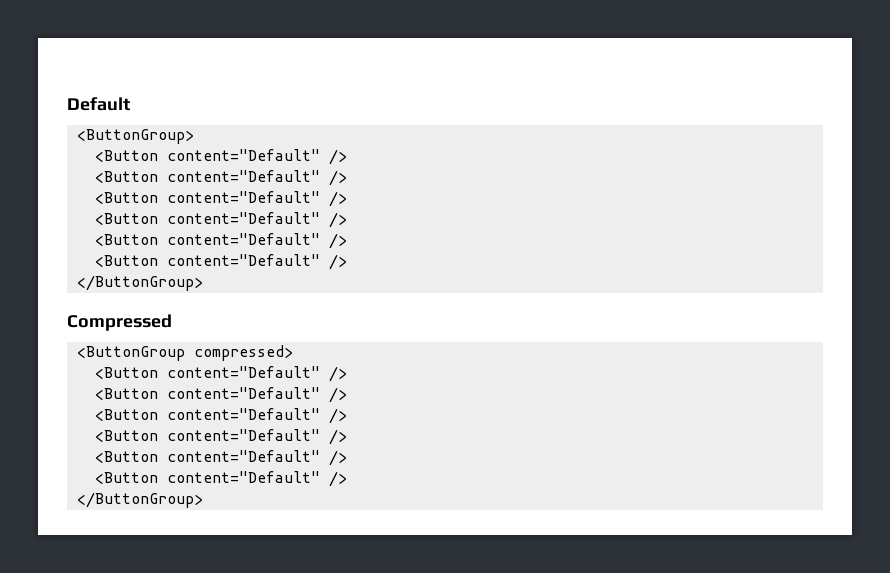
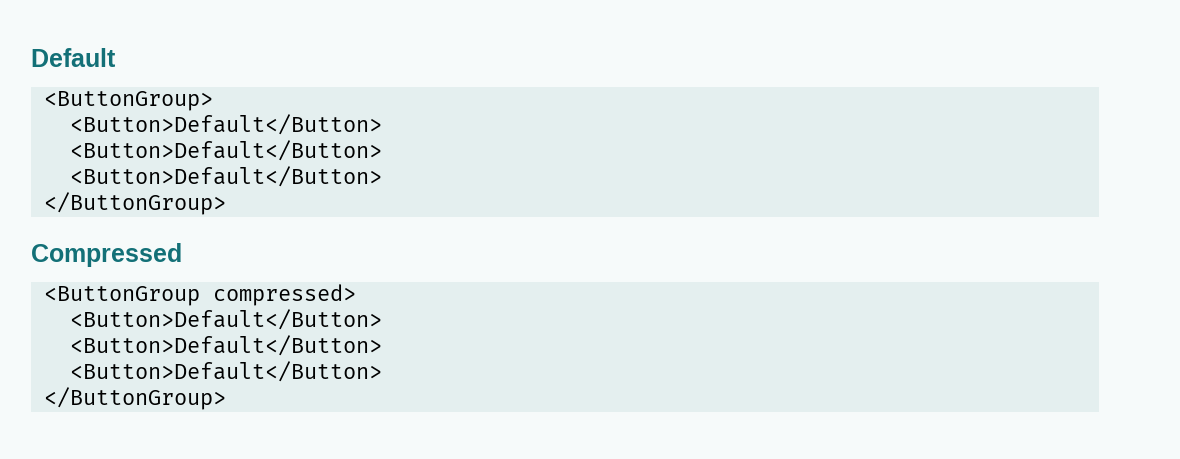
[95,149,348,165] [95,170,348,186] [95,191,348,207] [95,212,348,228] [95,233,348,249] [95,254,348,270] [77,275,204,291] [67,314,172,331] [77,345,294,361] [95,366,348,382] [95,387,348,403] [95,408,348,424] [95,429,348,445] [95,450,348,466] [95,471,348,487] <Button content="Default" /> // <Button content="Default" /> // <Button content="Default" /> // <Button content="Default" /> // <Button content="Default" /> // <Button content="Default" /> // </ButtonGroup> // Compressed // <ButtonGroup compressed> // <Button content="Default" /> // <Button content="Default" /> // <Button content="Default" /> // <Button content="Default" /> // <Button content="Default" /> // <Button content="Default" /> -> [70,114,383,135] [70,140,383,161] [70,166,383,187] [44,192,227,215] [31,243,182,267] [44,284,357,306] [70,309,383,330] [70,335,383,356] [70,361,383,382] <Button>Default</Button> // <Button>Default</Button> // <Button>Default</Button> // </ButtonGroup> // Compressed // <ButtonGroup compressed> // <Button>Default</Button> // <Button>Default</Button> // <Button>Default</Button>

